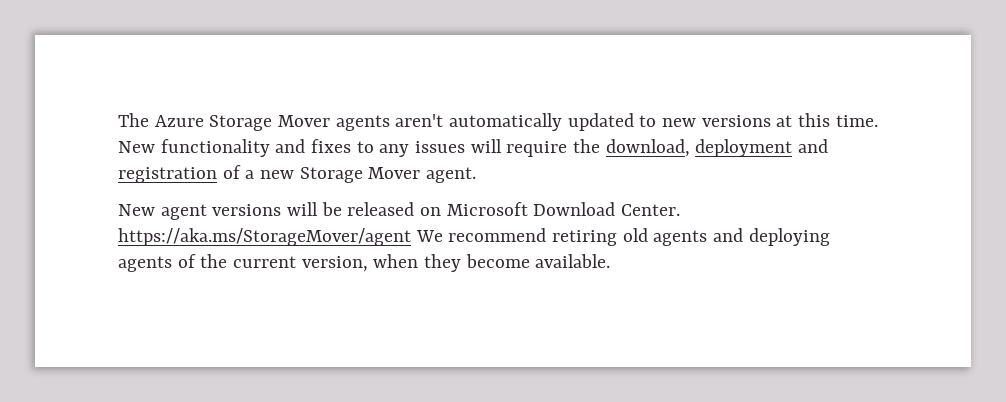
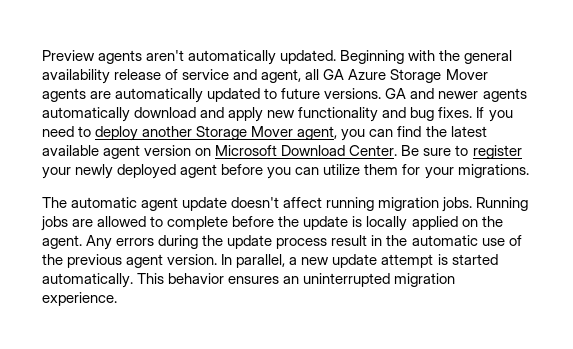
[118,113,149,127] The -> [42,50,513,65] [42,69,345,84] Preview agents aren't automatically updated. Beginning with the general availability release of service and agent, all GA
[395,114,444,127] aren't -> [90,91,112,99] are
[662,113,878,127] [118,139,829,157] [118,165,477,183] [118,202,681,220] [118,228,830,246] [118,254,611,272] new versions at this time. New functionality and fixes to any issues will require the download, deployment and registration of a new Storage Mover agent. // New agent versions will be released on Microsoft Download Center. https://aka.ms/StorageMover/agent We recommend retiring old agents and deploying agents of the current version, when they become available. -> [281,88,527,102] [42,107,513,122] [42,126,487,141] [42,145,522,159] [42,164,529,179] [42,197,529,212] [41,216,503,231] [42,235,522,250] [42,254,498,268] [42,273,456,288] [42,292,117,306] future versions. GA and newer agents automatically download and apply new functionality and bug fixes. If you need to deploy another Storage Mover agent, you can find the latest available agent version on Microsoft Download Center. Be sure to register your newly deployed agent before you can utilize them for your migrations. // The automatic agent update doesn't affect running migration jobs. Running jobs are allowed to complete before the update is locally applied on the agent. Any errors during the update process result in the automatic use of the previous agent version. In parallel, a new update attempt is started automatically. This behavior ensures an uninterrupted migration experience.

